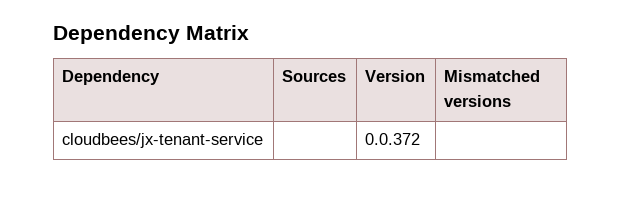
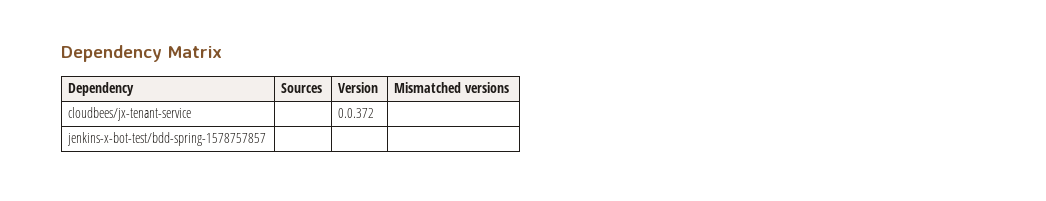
(421, 139) none -> [67,132,267,146] // jenkins-x-bot-test/bdd-spring-1578757857 | | |

